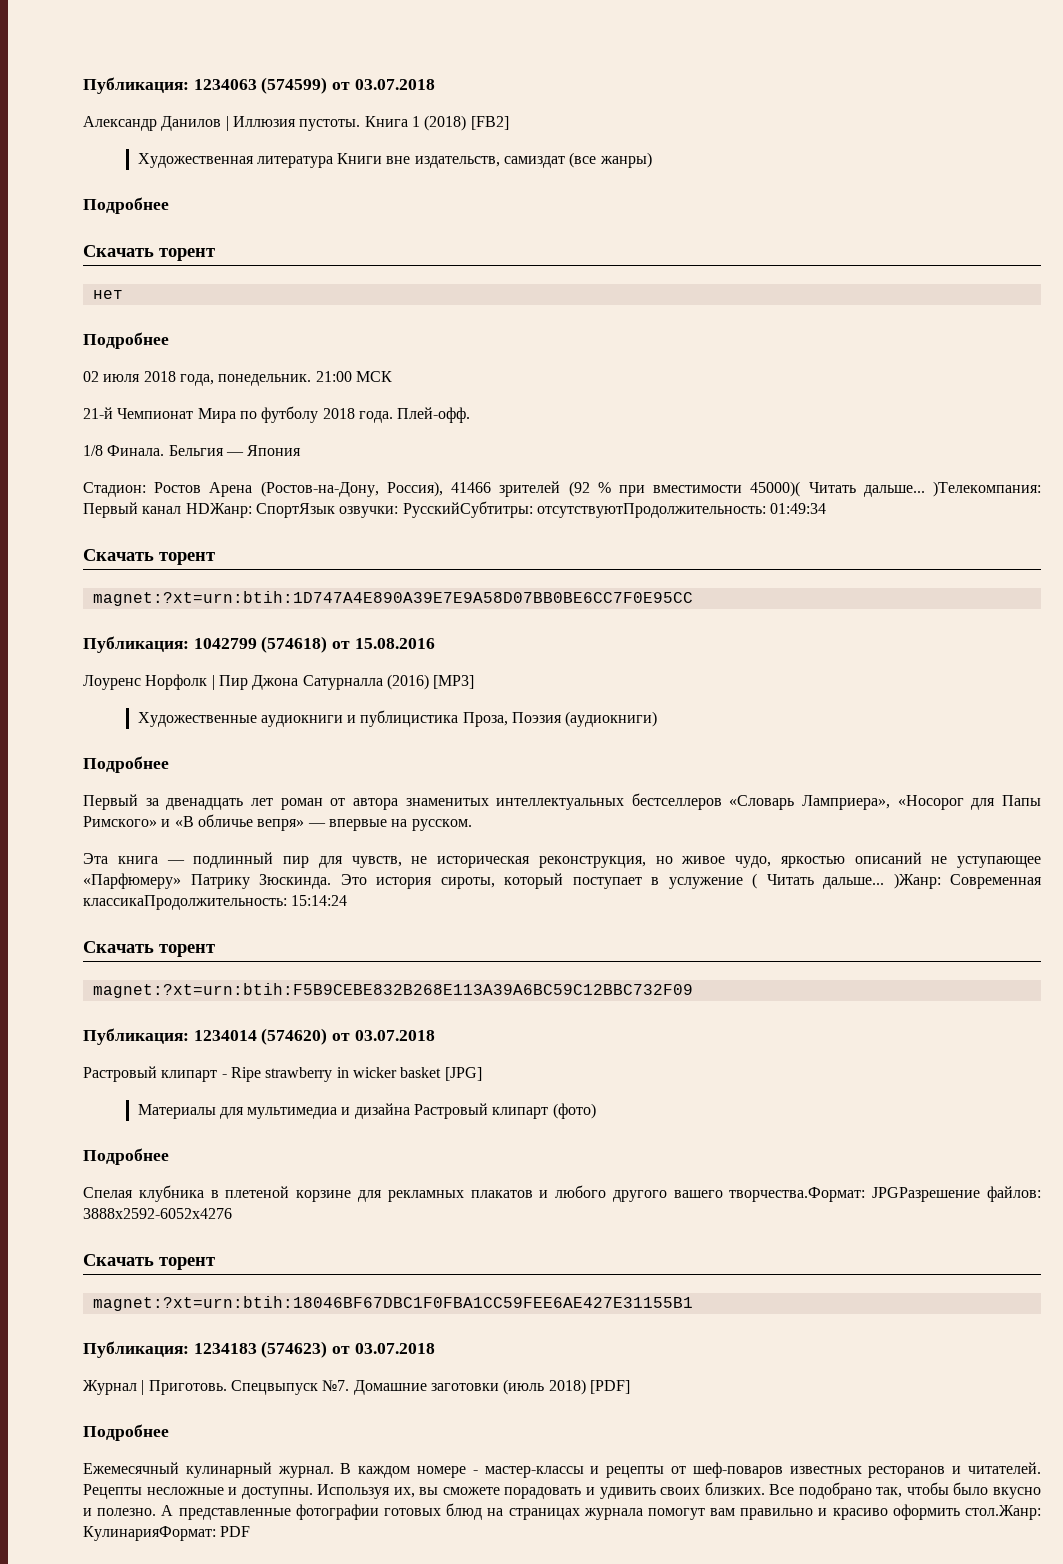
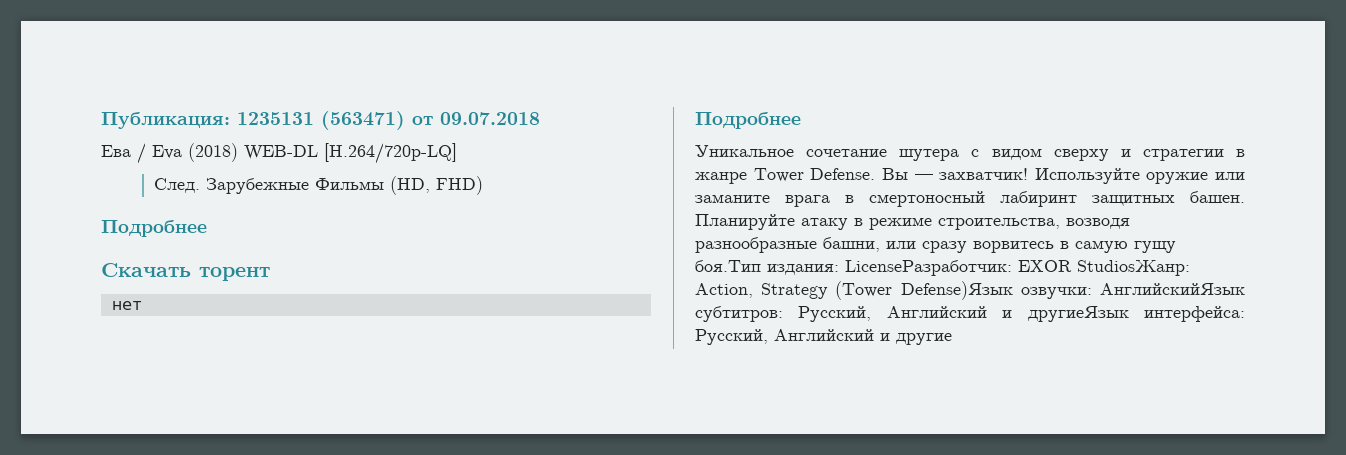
[83,77,435,94] [83,115,509,131] [137,152,652,168] Публикация: 1234063 (574599) от 03.07.2018 // Александр Данилов | Иллюзия пустоты. Книга 1 (2018) [FB2] // Художественная литература Книги вне издательств, самиздат (все жанры) -> [101,111,540,130] [101,143,457,164] [153,176,483,195] Публикация: 1235131 (563471) от 09.07.2018 // Ева / Eva (2018) WEB-DL [H.264/720p-LQ] // След. Зарубежные Фильмы (HD, FHD)
[83,371,392,386] [83,406,471,423] [83,445,302,456] [83,481,1041,497] [83,501,827,518] [83,549,215,565] [92,591,693,606] [83,636,435,653] [83,674,475,690] [137,710,658,727] [83,756,169,773] [83,793,1041,810] [83,814,472,831] [83,852,1041,868] [83,873,1042,889] [83,895,348,910] [83,941,215,957] [92,983,693,998] [83,1028,435,1045] [83,1066,482,1082] [137,1103,596,1119] [83,1148,169,1165] [83,1185,1041,1202] [83,1208,232,1219] [83,1254,215,1270] [92,1296,693,1311] [83,1341,435,1358] [83,1379,630,1395] [83,1424,169,1441] [83,1462,1041,1478] [83,1482,1041,1499] [83,1503,1041,1520] [83,1526,251,1541] 02 июля 2018 года, понедельник. 21:00 МСК // 21-й Чемпионат Мира по футболу 2018 года. Плей-офф. // 1/8 Финала. Бельгия — Япония // Стадион: Ростов Арена (Ростов-на-Дону, Россия), 41466 зрителей (92 % при вместимости 45000)( Читать дальше... )Телекомпания: Первый канал HDЖанр: СпортЯзык озвучки: РусскийСубтитры: отсутствуютПродолжительность: 01:49:34 // Скачать торент // magnet:?xt=urn:btih:1D747A4E890A39E7E9A58D07BB0BE6CC7F0E95CC // Публикация: 1042799 (574618) от 15.08.2016 // Лоуренс Норфолк | Пир Джона Сатурналла (2016) [MP3] // Художественные аудиокниги и публицистика Проза, Поэзия (аудиокниги) // Подробнее // Первый за двенадцать лет роман от автора знаменитых интеллектуальных бестселлеров «Словарь Ламприера», «Носорог для Папы Римского» и «В обличье вепря» — впервые на русском. // Эта книга — подлинный пир для чувств, не историческая реконструкция, но живое чудо, яркостью описаний не уступающее «Парфюмеру» Патрику Зюскинда. Это история сироты, который поступает в услужение ( Читать дальше... )Жанр: Современная классикаПродолжительность: 15:14:24 // Скачать торент // magnet:?xt=urn:btih:F5B9CEBE832B268E113A39A6BC59C12BBC732F09 // Публикация: 1234014 (574620) от 03.07.2018 // Растровый клипарт - Ripe strawberry in wicker basket [JPG] // Материалы для мультимедиа и дизайна Растровый клипарт (фото) // Подробнее // Спелая клубника в плетеной корзине для рекламных плакатов и любого другого вашего творчества.Формат: JPGРазрешение файлов: 3888x2592-6052x4276 // Скачать торент // magnet:?xt=urn:btih:18046BF67DBC1F0FBA1CC59FEE6AE427E31155B1 // Публикация: 1234183 (574623) от 03.07.2018 // Журнал | Приготовь. Спецвыпуск №7. Домашние заготовки (июль 2018) [PDF] // Подробнее // Ежемесячный кулинарный журнал. В каждом номере - мастер-классы и рецепты от шеф-поваров известных ресторанов и читателей. Рецепты несложные и доступны. Используя их, вы сможете порадовать и удивить своих близких. Все подобрано так, чтобы было вкусно и полезно. А представленные фотографии готовых блюд на страницах журнала помогут вам правильно и красиво оформить стол.Жанр: КулинарияФормат: PDF -> [695,145,1245,161] [695,168,1245,184] [695,191,1245,207] [695,214,1130,230] [695,237,1176,253] [695,260,1190,276] [695,281,1245,300] [695,306,1245,322] [695,329,952,345] Уникальное сочетание шутера с видом сверху и стратегии в жанре Tower Defense. Вы — захватчик! Используйте оружие или заманите врага в смертоносный лабиринт защитных башен. Планируйте атаку в режиме строительства, возводя разнообразные башни, или сразу ворвитесь в самую гущу боя.Тип издания: LicenseРазработчик: EXOR StudiosЖанр: Action, Strategy (Tower Defense)Язык озвучки: АнглийскийЯзык субтитров: Русский, Английский и другиеЯзык интерфейса: Русский, Английский и другие

